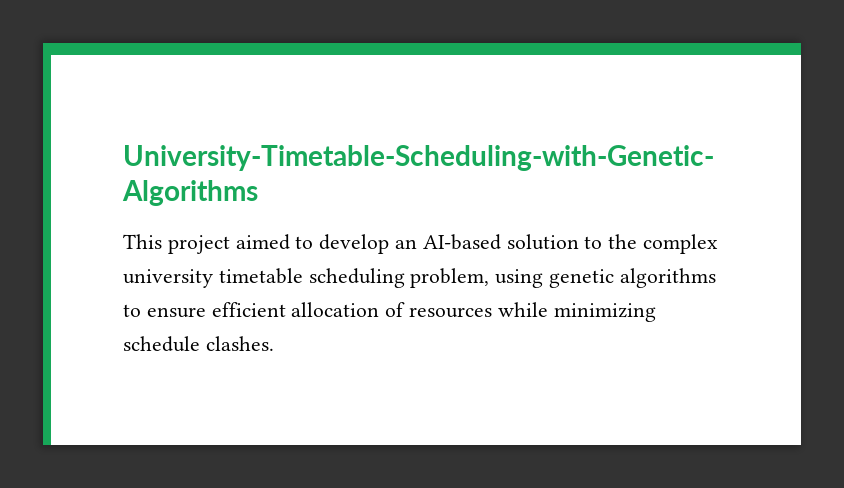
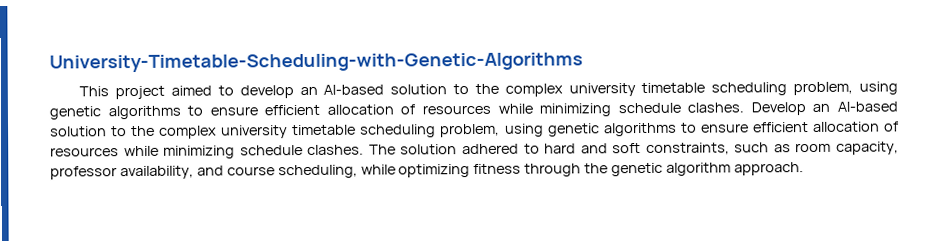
(274, 343) none -> [750,101,898,116] [50,121,900,139] [50,141,899,159] [50,162,804,180] Develop an AI-based solution to the complex university timetable scheduling problem, using genetic algorithms to ensure efficient allocation of resources while minimizing schedule clashes. The solution adhered to hard and soft constraints, such as room capacity, professor availability, and course scheduling, while optimizing fitness through the genetic algorithm approach.

